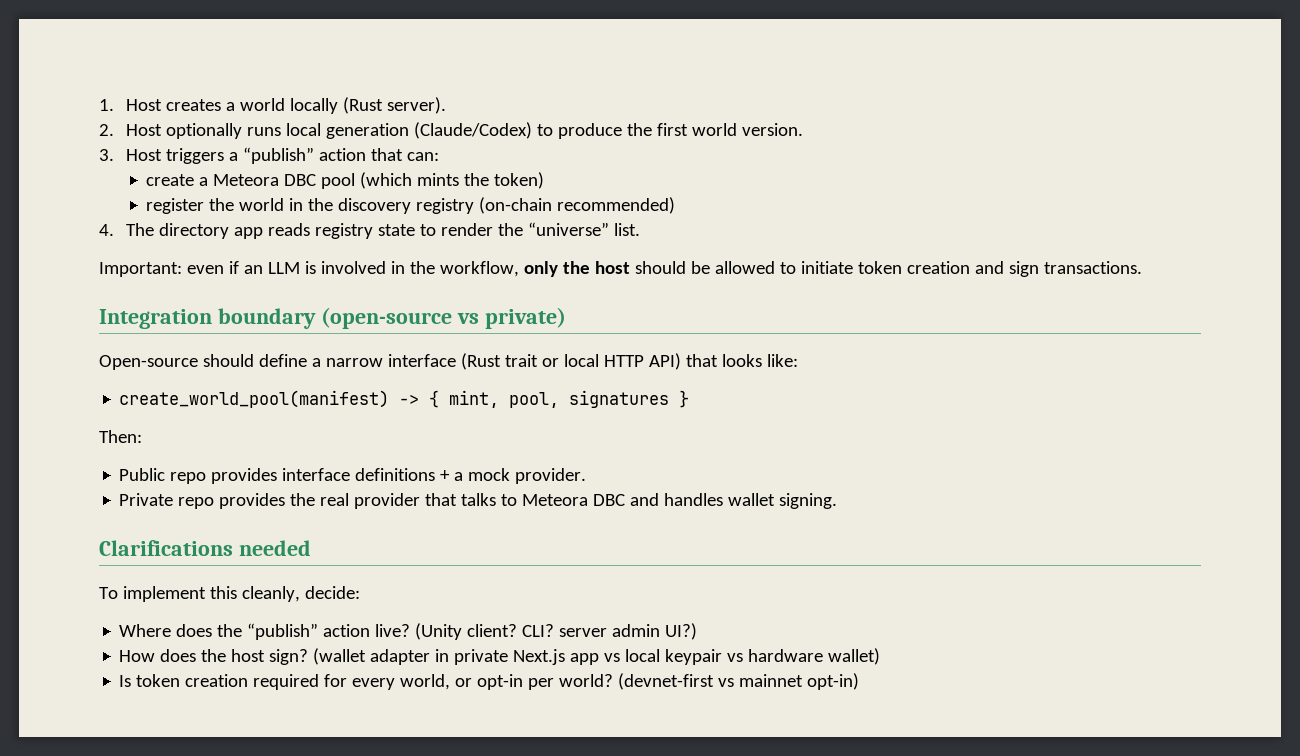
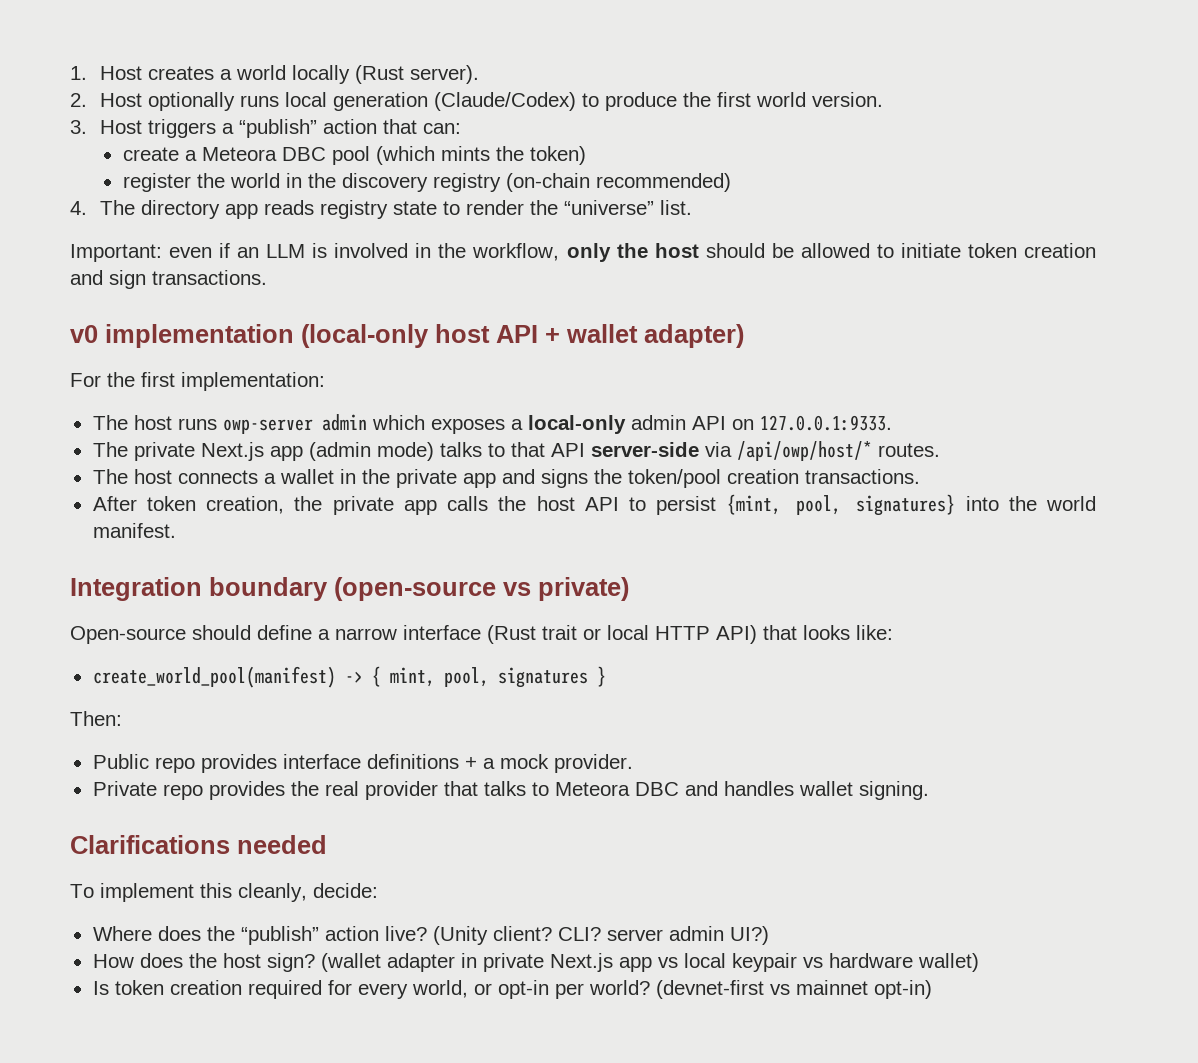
(1142, 267) none -> [70,324,744,348] [70,372,325,391] [92,414,892,434] [92,441,940,461] [92,469,920,488] [92,494,1096,516] [92,523,176,538] // v0 implementation (local-only host API + wallet adapter) // For the first implementation: // The host runs owp-server admin which exposes a local-only admin API on 127.0.0.1:9333. // The private Next.js app (admin mode) talks to that API server-side via /api/owp/host/* routes. // The host connects a wallet in the private app and signs the token/pool creation transactions. // After token creation, the private app calls the host API to persist {mint, pool, signatures} into the world manifest.

